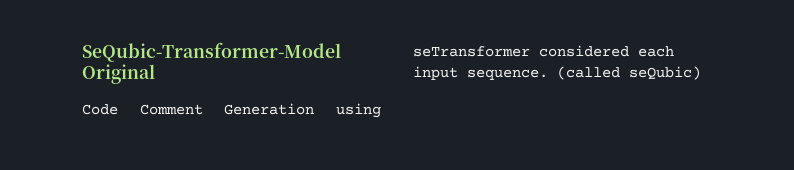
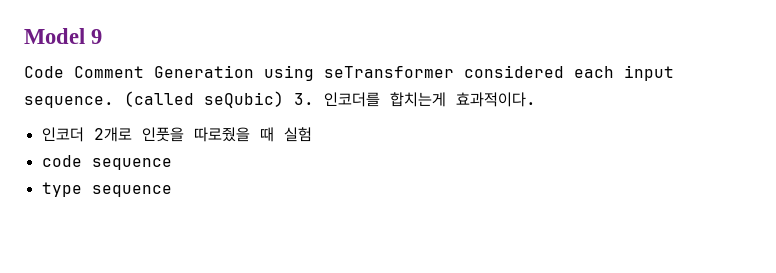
[82,42,341,62] [82,64,155,84] SeQubic-Transformer-Model Original -> [24,28,103,44] Model 9
(701, 73) none -> [294,92,536,107] [41,127,312,142] [41,155,172,170] [41,182,172,197] 3. 인코더를 합치는게 효과적이다. // 인코더 2개로 인풋을 따로줬을 때 실험 // code sequence // type sequence

